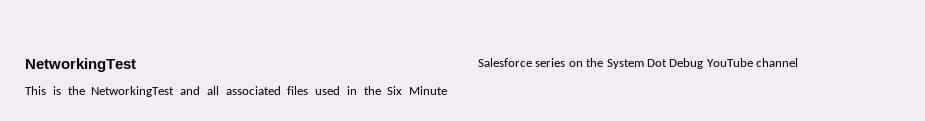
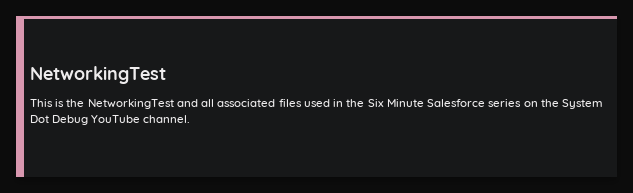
[756,58,798,67] channel -> [143,115,191,123] channel.

